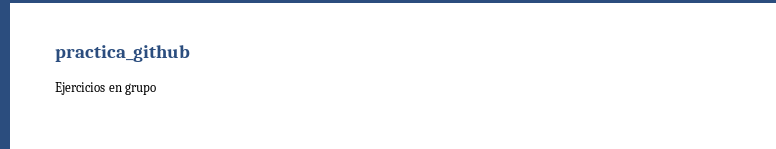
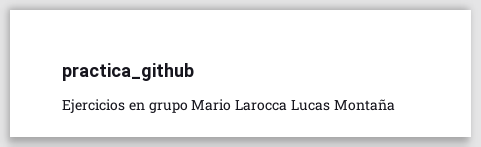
(157, 89) none -> [191,99,395,111] Mario Larocca Lucas Montaña

